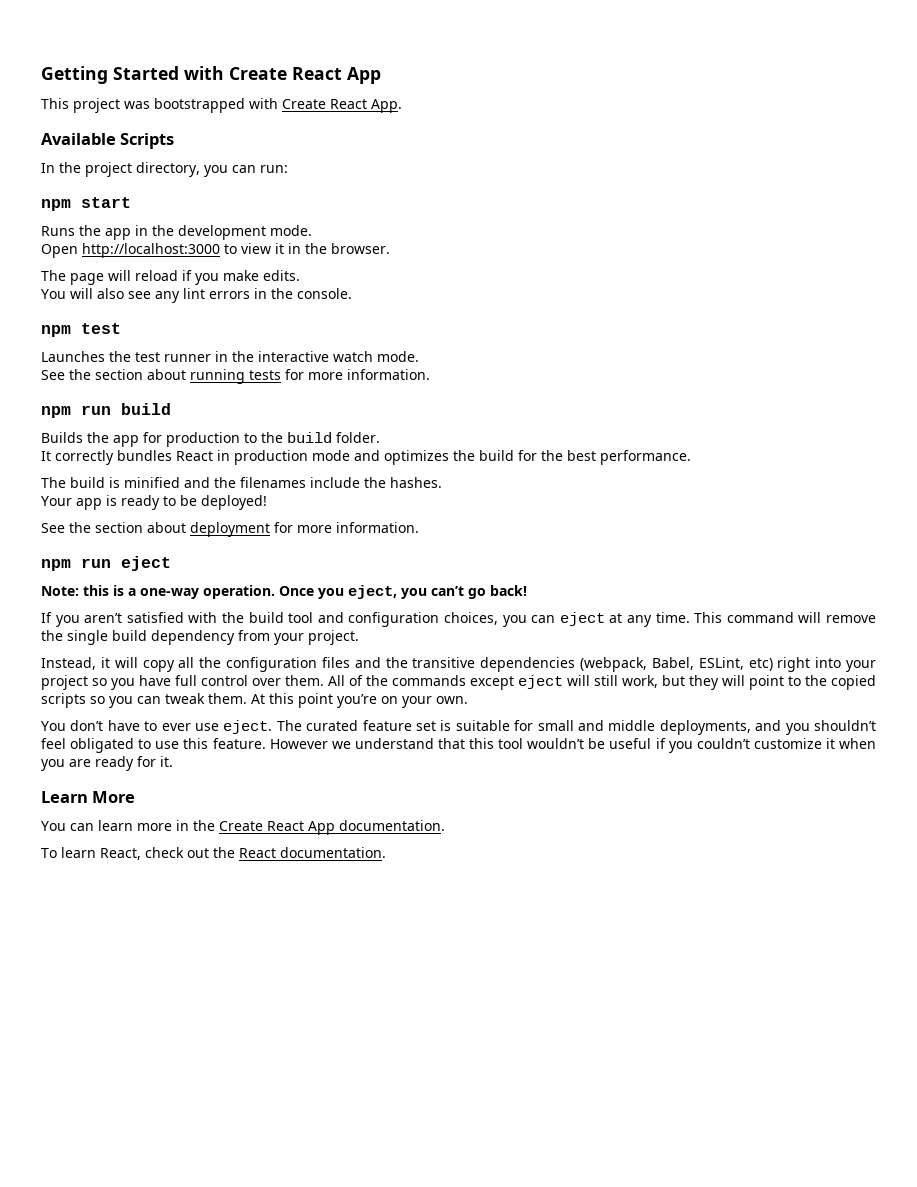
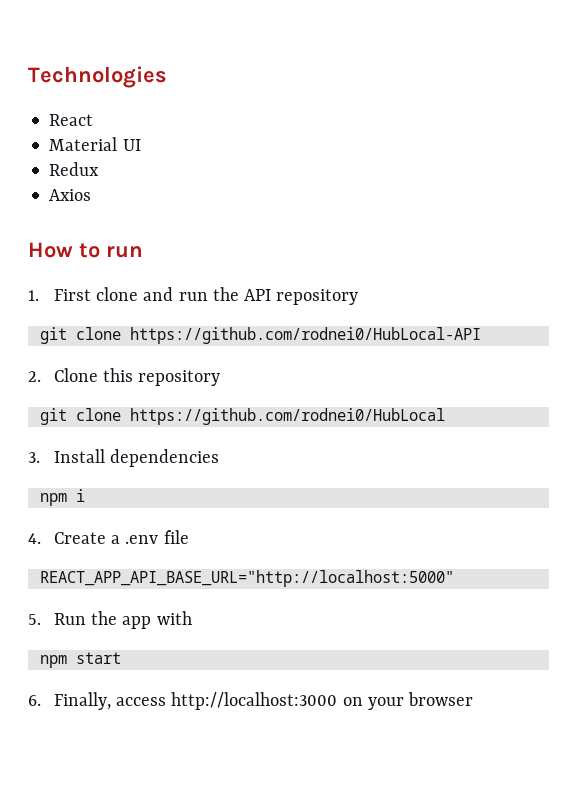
[41,66,381,84] [41,98,402,113] [41,133,175,149] [41,162,288,177] [41,197,131,211] [41,225,312,240] [41,243,390,258] [41,270,300,285] [41,288,352,303] [41,323,121,337] [41,351,419,362] [41,369,430,384] [41,403,171,418] [41,432,380,447] [41,450,691,465] [41,477,442,488] [41,495,267,510] [41,522,419,537] [41,556,171,571] [41,585,527,599] [41,612,877,627] [41,630,359,645] [41,657,877,672] [41,675,876,690] [41,693,468,708] [41,720,876,735] [41,738,877,753] [41,756,173,771] [41,791,136,803] [41,820,445,835] [41,847,386,860] Getting Started with Create React App // This project was bootstrapped with Create React App. // Available Scripts // In the project directory, you can run: // npm start // Runs the app in the development mode. // Open http://localhost:3000 to view it in the browser. // The page will reload if you make edits. // You will also see any lint errors in the console. // npm test // Launches the test runner in the interactive watch mode. // See the section about running tests for more information. // npm run build // Builds the app for production to the build folder. // It correctly bundles React in production mode and optimizes the build for the best performance. // The build is minified and the filenames include the hashes. // Your app is ready to be deployed! // See the section about deployment for more information. // npm run eject // Note: this is a one-way operation. Once you eject, you can’t go back! // If you aren’t satisfied with the build tool and configuration choices, you can eject at any time. This command will remove the single build dependency from your project. // Instead, it will copy all the configuration files and the transitive dependencies (webpack, Babel, ESLint, etc) right into your project so you have full control over them. All of the commands except eject will still work, but they will point to the copied scripts so you can tweak them. At this point you’re on your own. // You don’t have to ever use eject. The curated feature set is suitable for small and middle deployments, and you shouldn’t feel obligated to use this feature. However we understand that this tool wouldn’t be useful if you couldn’t customize it when you are ready for it. // Learn More // You can learn more in the Create React App documentation. // To learn React, check out the React documentation. -> [28,66,167,88] [49,114,94,126] [49,137,141,151] [49,162,100,176] [49,189,92,201] [28,242,143,258] [28,287,359,305] [39,327,481,344] [28,368,221,386] [39,408,445,425] [28,449,220,467] [39,489,85,506] [28,530,189,544] [39,570,454,587] [28,611,192,629] [39,652,121,668] [28,692,474,710] Technologies // React // Material UI // Redux // Axios // How to run // 1. First clone and run the API repository // git clone https://github.com/rodnei0/HubLocal-API // 2. Clone this repository // git clone https://github.com/rodnei0/HubLocal // 3. Install dependencies // npm i // 4. Create a .env file // REACT_APP_API_BASE_URL="http://localhost:5000" // 5. Run the app with // npm start // 6. Finally, access http://localhost:3000 on your browser

